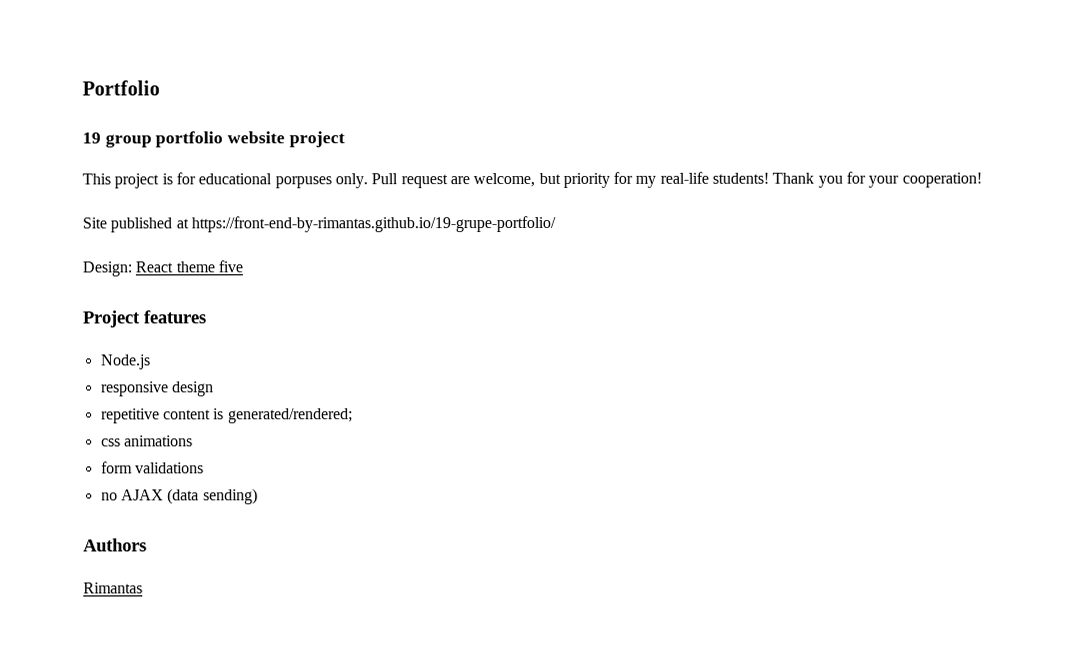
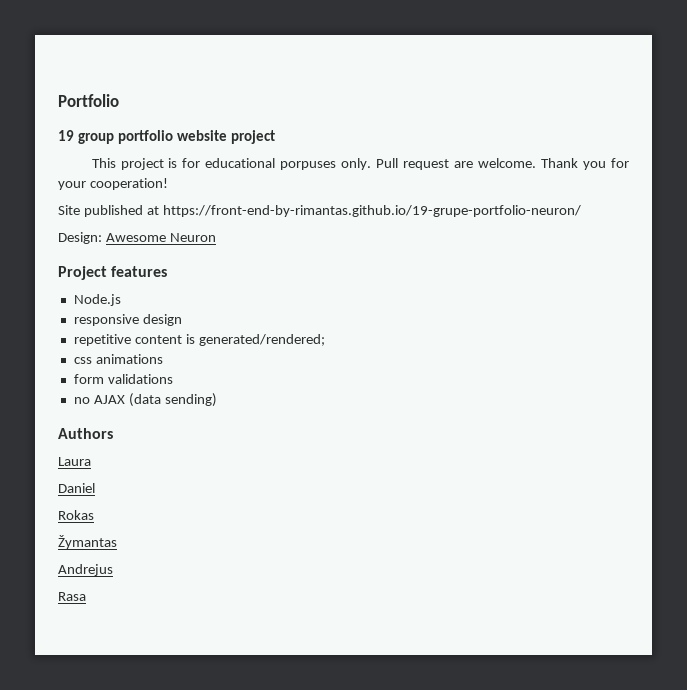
[473,171,770,188] welcome, but priority for my real-life students! -> [478,158,537,168] welcome.
[190,215,556,233] https://front-end-by-rimantas.github.io/19-grupe-portfolio/ -> [162,205,581,217] https://front-end-by-rimantas.github.io/19-grupe-portfolio-neuron/
[135,260,243,273] React theme five -> [105,233,216,242] Awesome Neuron
[83,582,143,594] Rimantas -> [58,457,91,466] [58,483,95,493] [58,510,94,520] [58,535,117,549] [58,564,113,576] [58,592,86,601] Laura // Daniel // Rokas // Žymantas // Andrejus // Rasa

